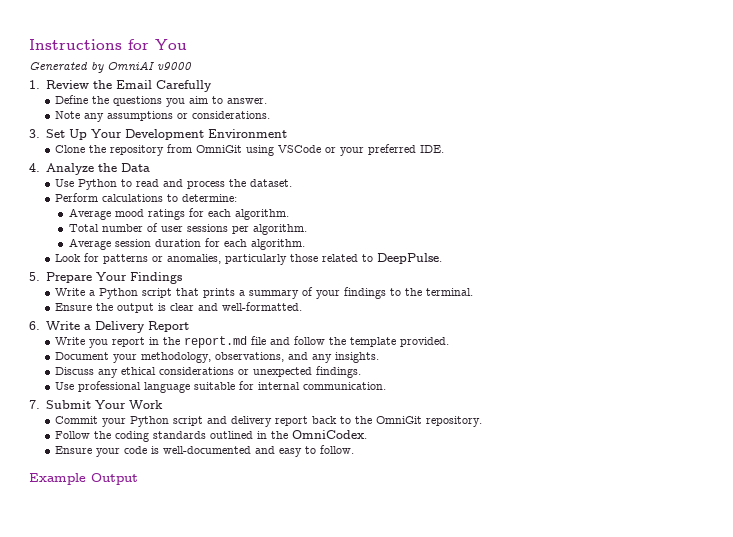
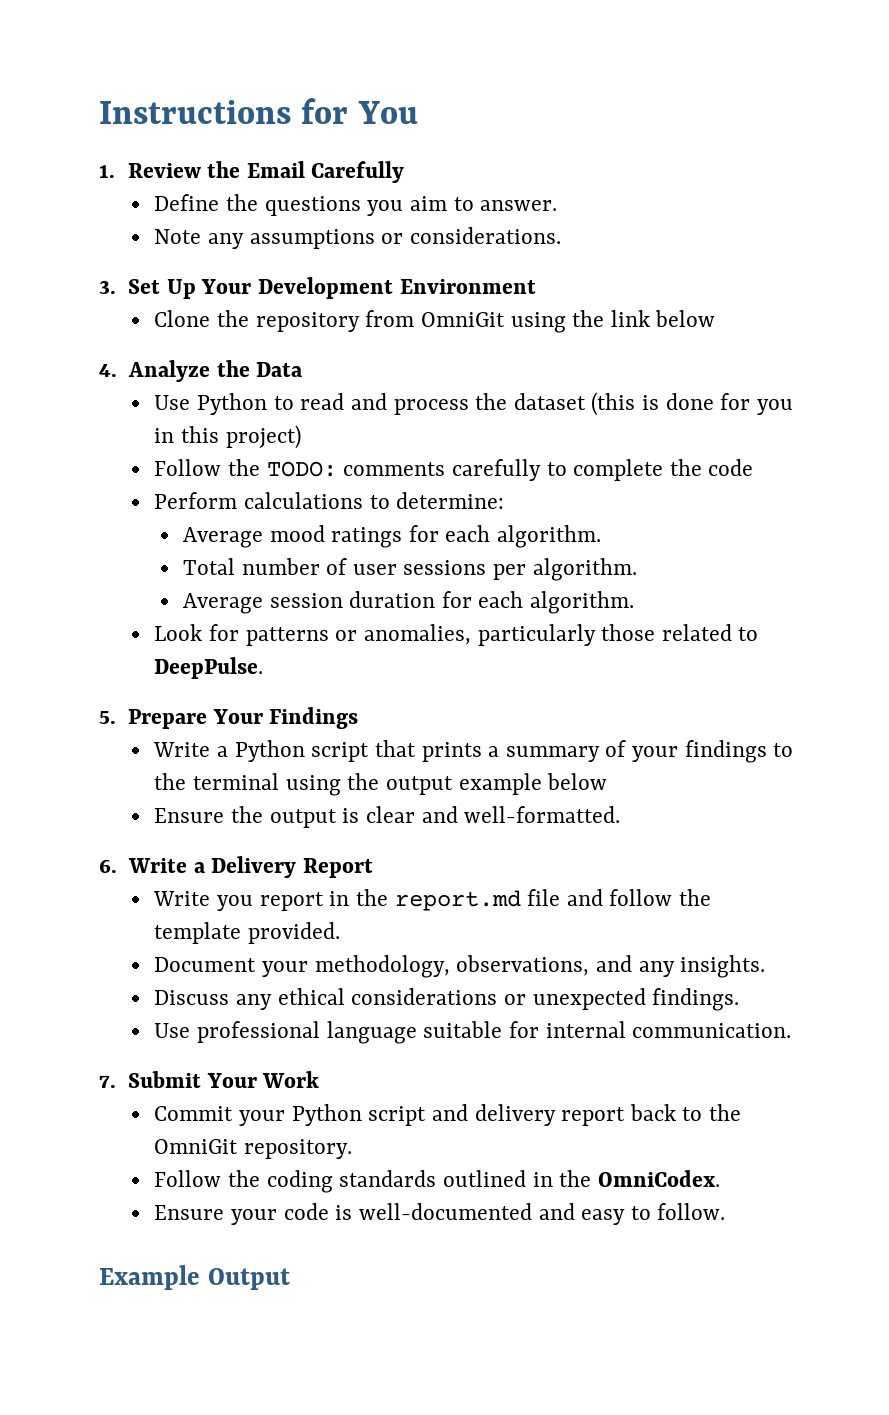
[29,61,192,73] // Generated by OmniAI v9000 -> (418, 112) none
[278,144,445,156] VSCode or your preferred IDE. -> [572,310,716,327] the link below
[250,179,293,187] dataset. -> [513,392,793,416] [154,425,301,449] [154,459,754,481] dataset (this is done for you in this project) // Follow the TODO: comments carefully to complete the code
[426,288,474,296] terminal. -> [193,773,608,796] terminal using the output example below

